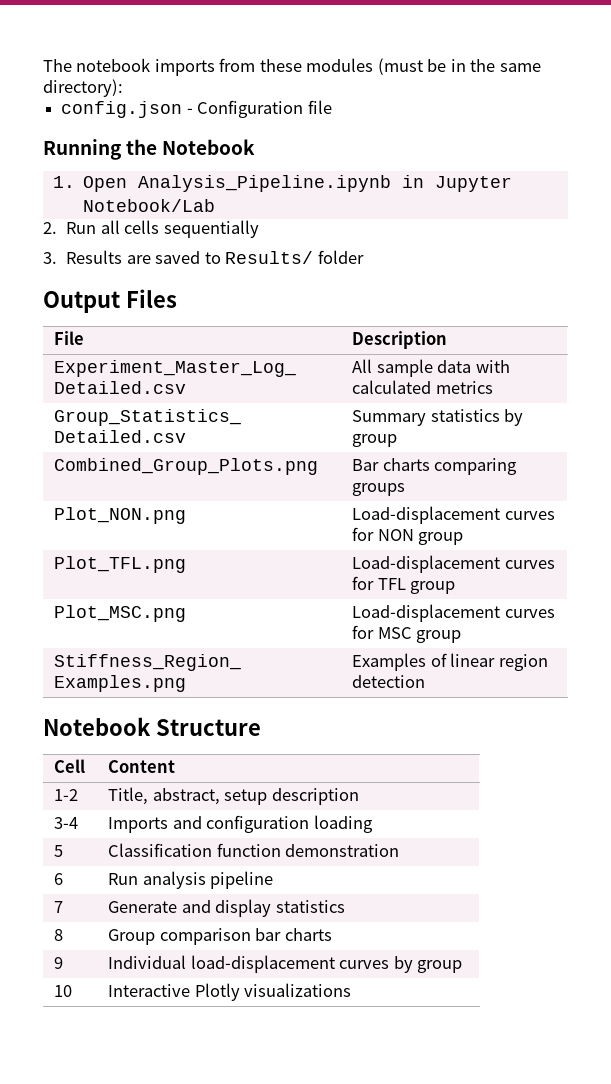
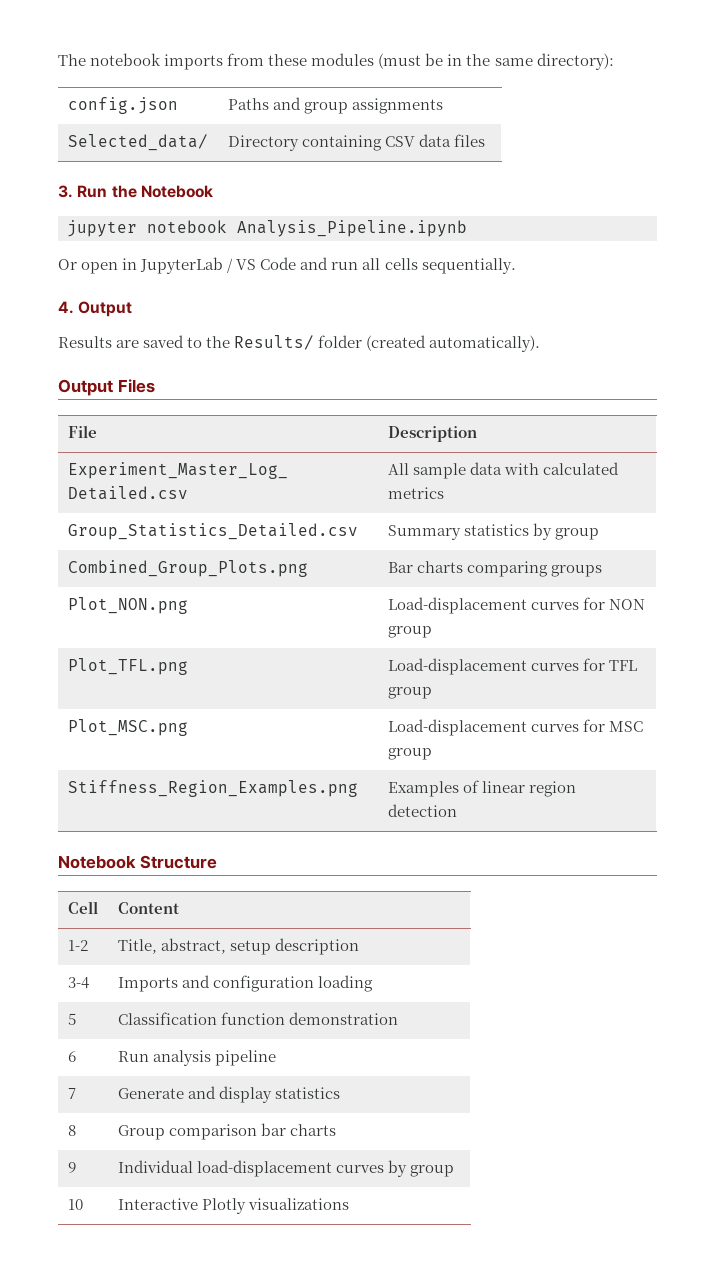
[61,100,332,118] [43,139,122,160] // config.json - Configuration file // Running -> [67,97,178,114] [227,97,443,114] [67,134,208,151] [227,134,486,151] [58,185,108,198] // config.json | Paths and group assignments // Selected_data/ | Directory containing CSV data files // 3. Run
[52,176,128,192] 1. Open -> [67,220,227,237] jupyter notebook
[402,175,513,192] [83,199,216,212] [43,220,259,238] [43,252,57,264] in Jupyter Notebook/Lab // 2. Run all cells sequentially // 3. -> [58,257,516,274] [58,301,133,317] // Or open in JupyterLab / VS Code and run all cells sequentially. // 4. Output //
(221, 258) none -> [206,336,231,348] the
(364, 257) none -> [366,335,541,352] (created automatically).

